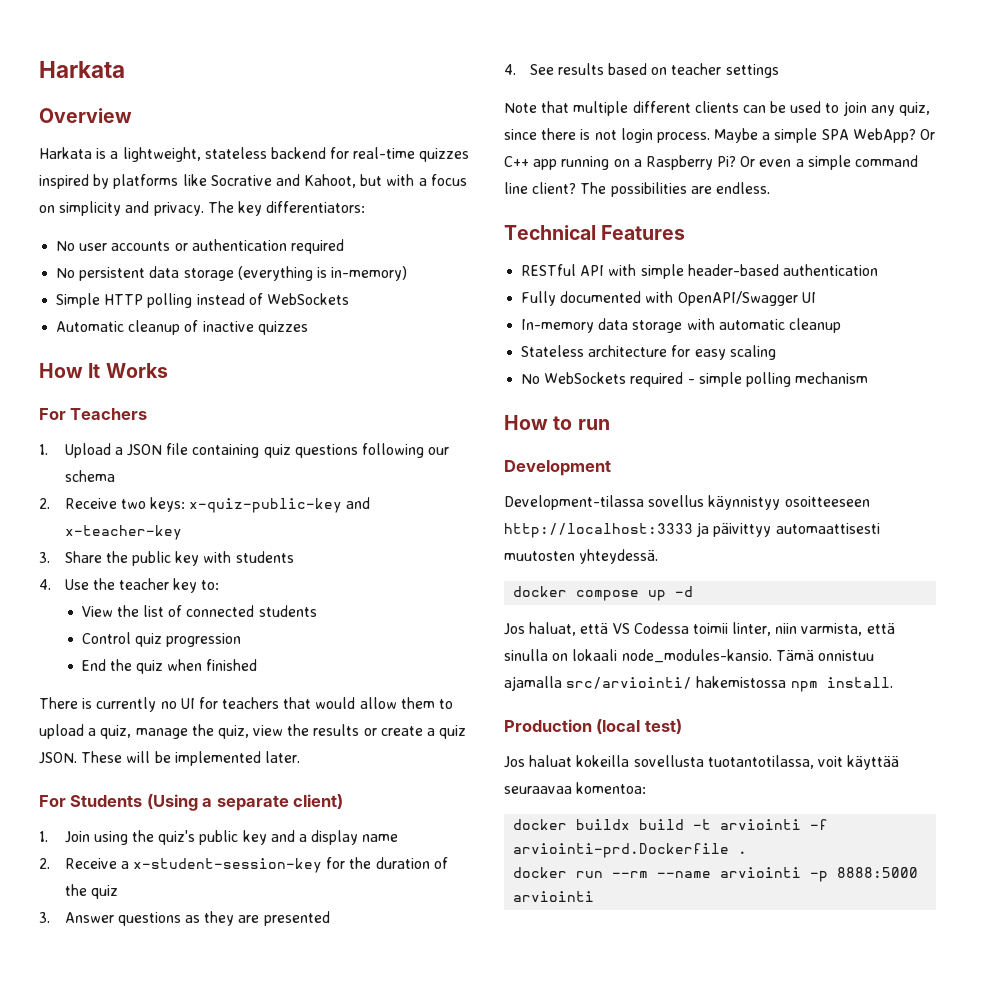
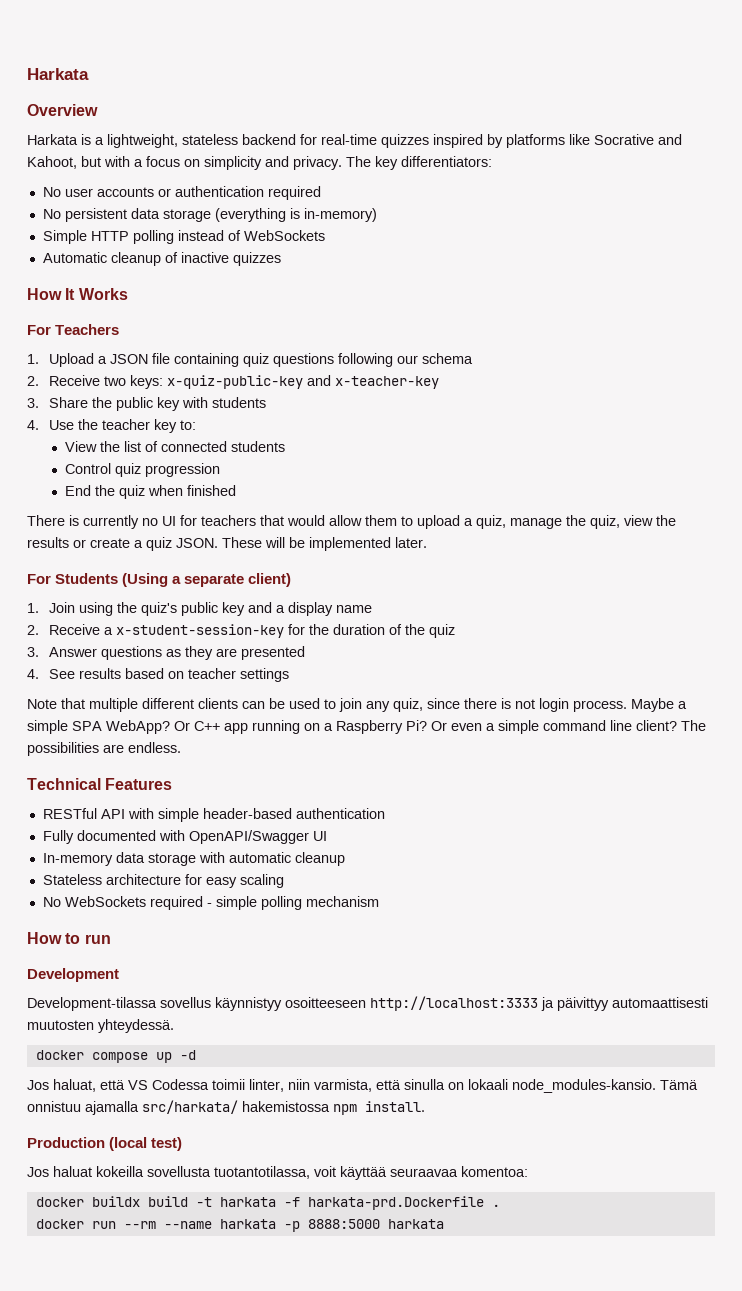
[566,677,693,689] src/arviointi/ -> [142,1100,238,1114] src/harkata/
[720,819,829,830] [513,843,730,858] arviointi -f arviointi-prd.Dockerfile -> [219,1196,484,1210] harkata -f harkata-prd.Dockerfile
[720,867,802,878] arviointi -> [219,1219,276,1229] harkata
[513,891,595,902] arviointi -> [387,1219,444,1229] harkata

